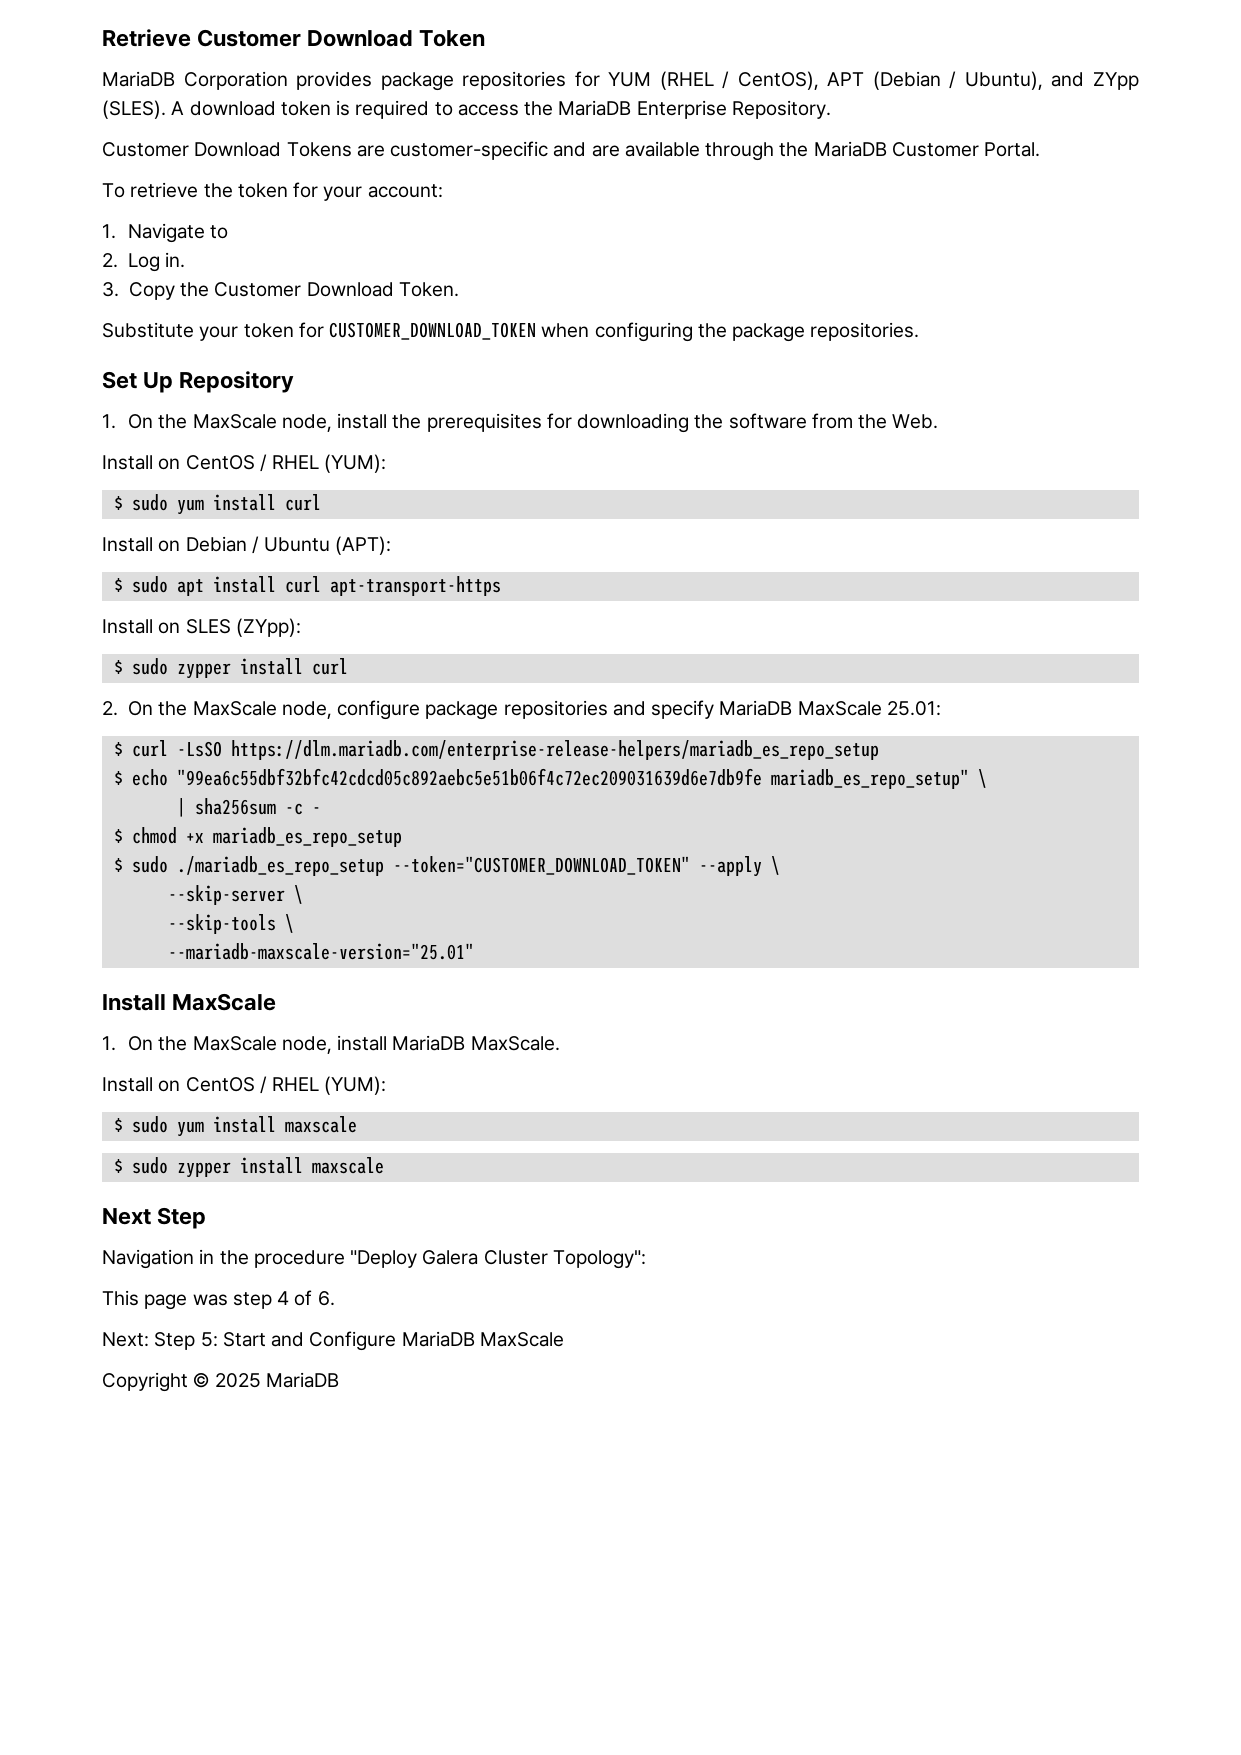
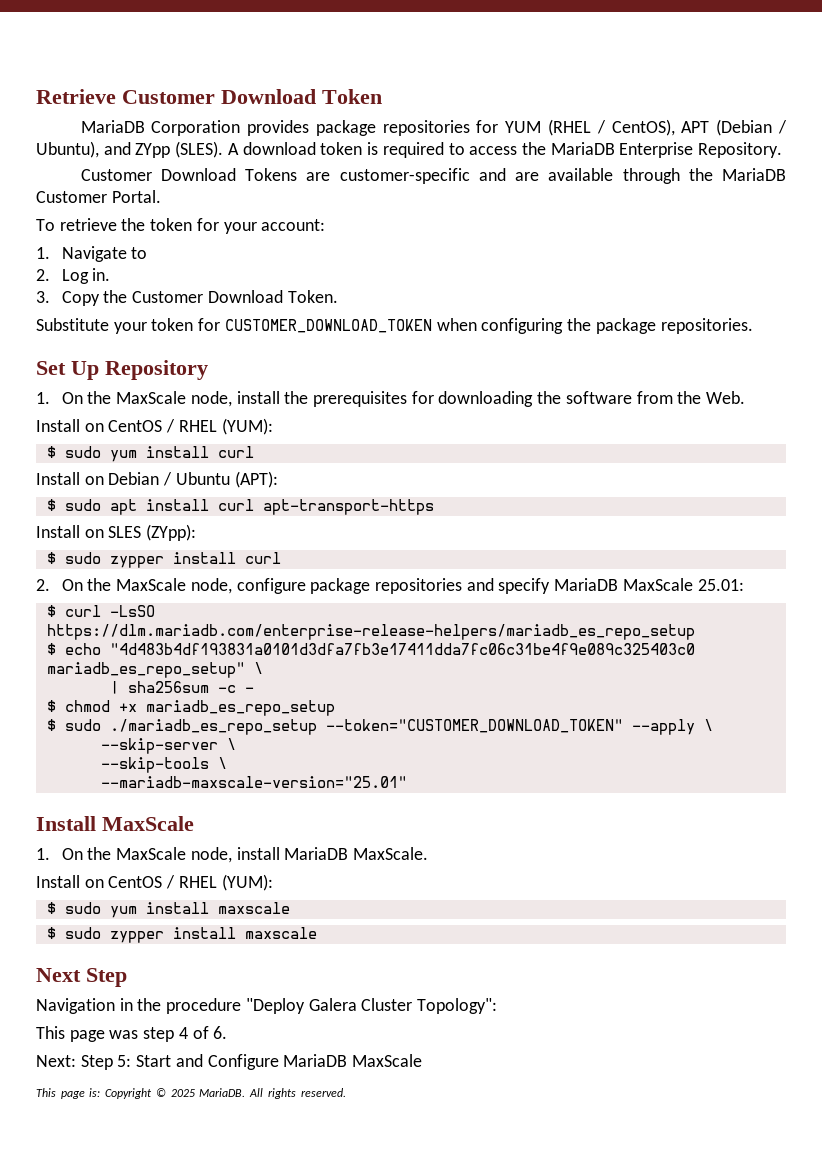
[176,768,762,786] "99ea6c55dbf32bfc42cdcd05c892aebc5e51b06f4c72ec209031639d6e7db9fe -> [109,643,695,655] "4d483b4df193831a0101d3dfa7fb3e17411dda7fc06c31be4f9e089c325403c0
[102,1372,339,1392] Copyright © 2025 MariaDB -> [36,1088,346,1099] This page is: Copyright © 2025 MariaDB. All rights reserved.

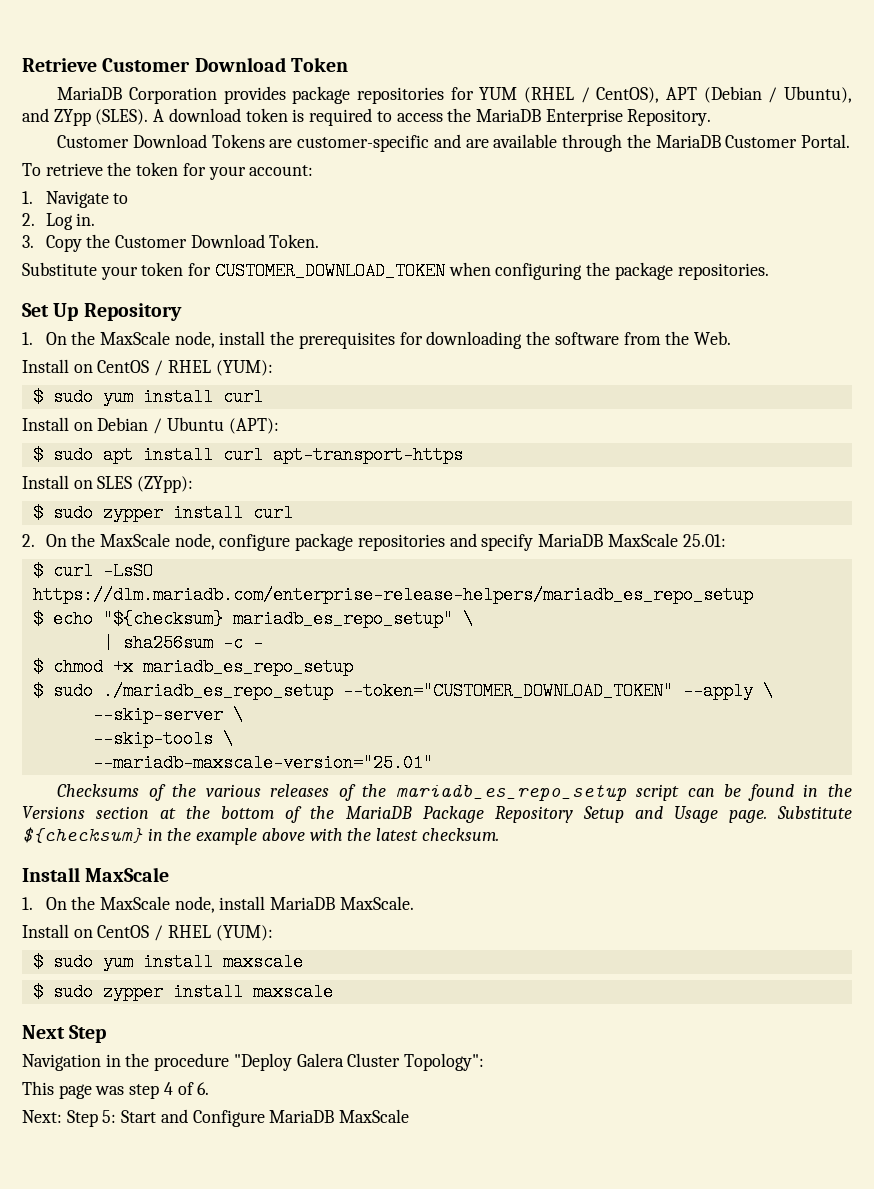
[109,643,695,655] "4d483b4df193831a0101d3dfa7fb3e17411dda7fc06c31be4f9e089c325403c0 -> [102,610,223,628] "${checksum}
(407, 782) none -> [57,783,853,801] [22,806,852,823] [22,827,499,845] // Checksums of the various releases of the mariadb_es_repo_setup script can be found in the Versions section at the bottom of the MariaDB Package Repository Setup and Usage page. Substitute ${checksum} in the example above with the latest checksum.
[36,1088,346,1099] // This page is: Copyright © 2025 MariaDB. All rights reserved. -> (410, 1116) none

